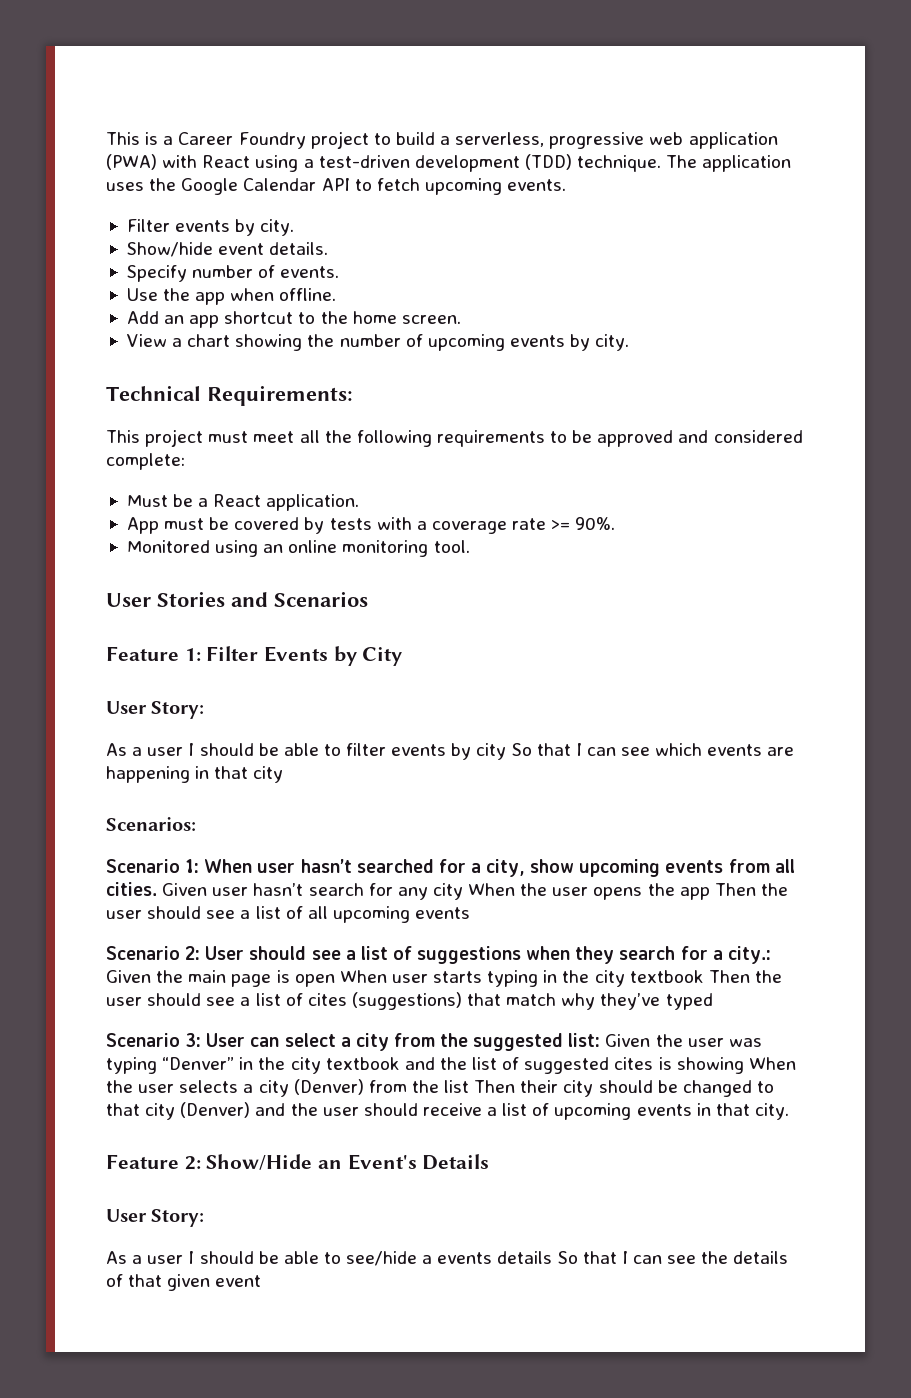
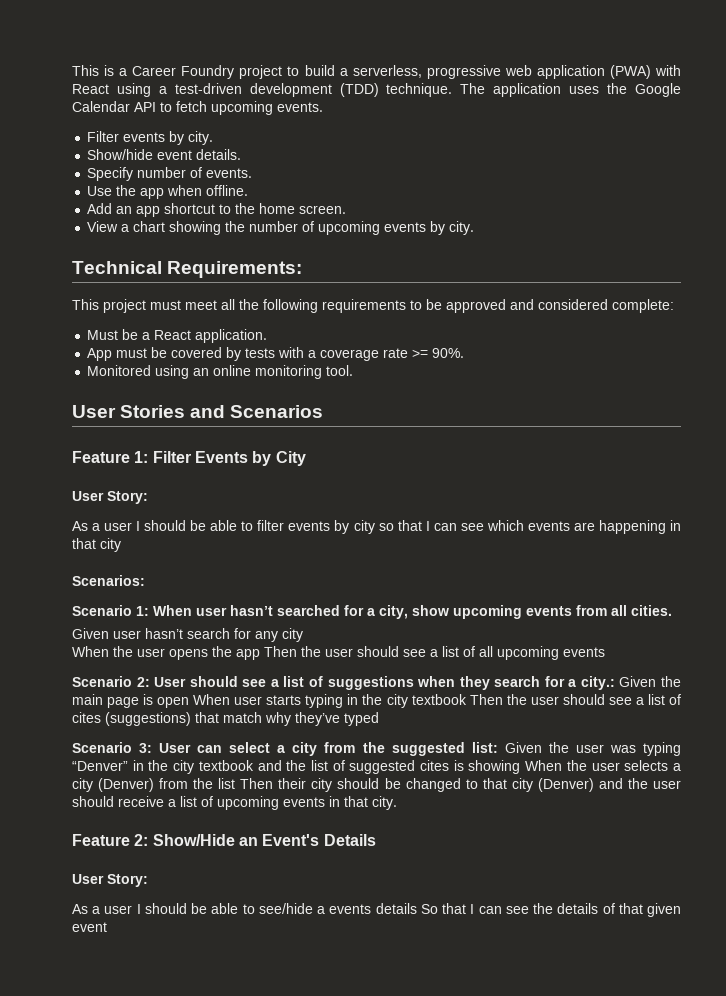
[511,743,532,756] So -> [378,523,394,531] so
(157, 889) none -> (672, 610) //
(463, 891) none -> (303, 635) //

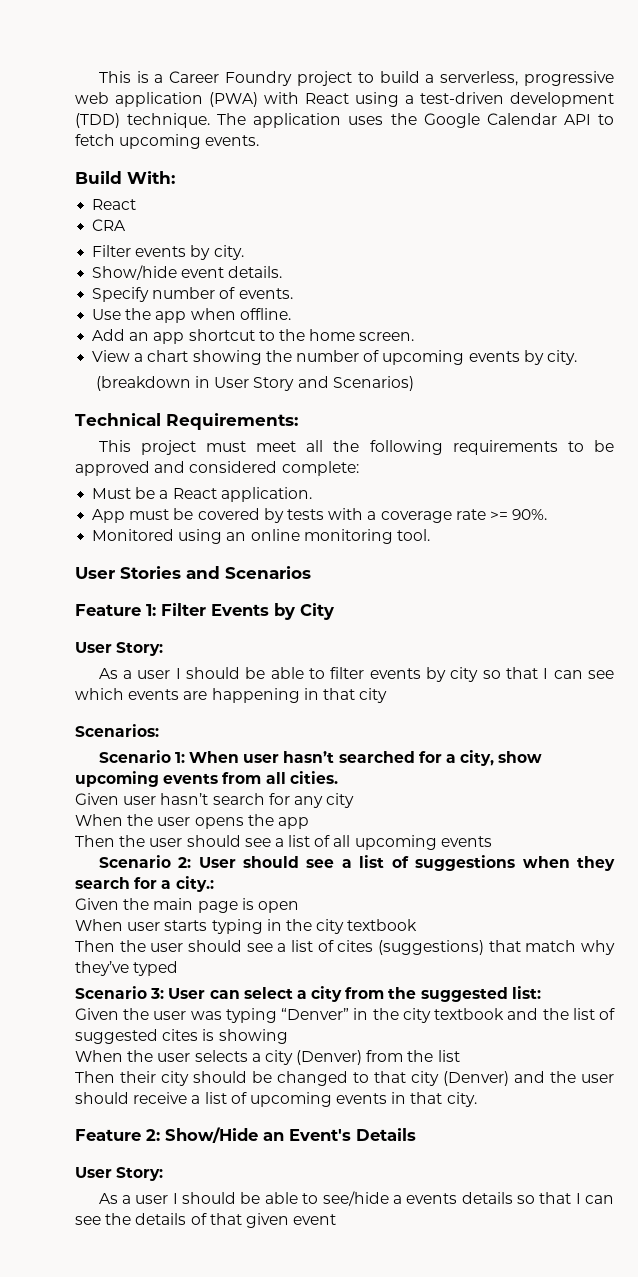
(323, 107) none -> [75,171,175,184] [92,199,137,210] [92,219,127,231] // Build With: // React // CRA
(475, 228) none -> [95,376,414,391] // (breakdown in User Story and Scenarios)
(260, 654) none -> (309, 823) //
(615, 683) none -> (214, 884) //
(190, 702) none -> (299, 907) //
(467, 699) none -> (418, 925) //
(498, 747) none -> (541, 992) //
(521, 767) none -> (288, 1036) //
(236, 783) none -> (460, 1056) //
[420,904,438,914] So -> [516,1195,535,1204] so

